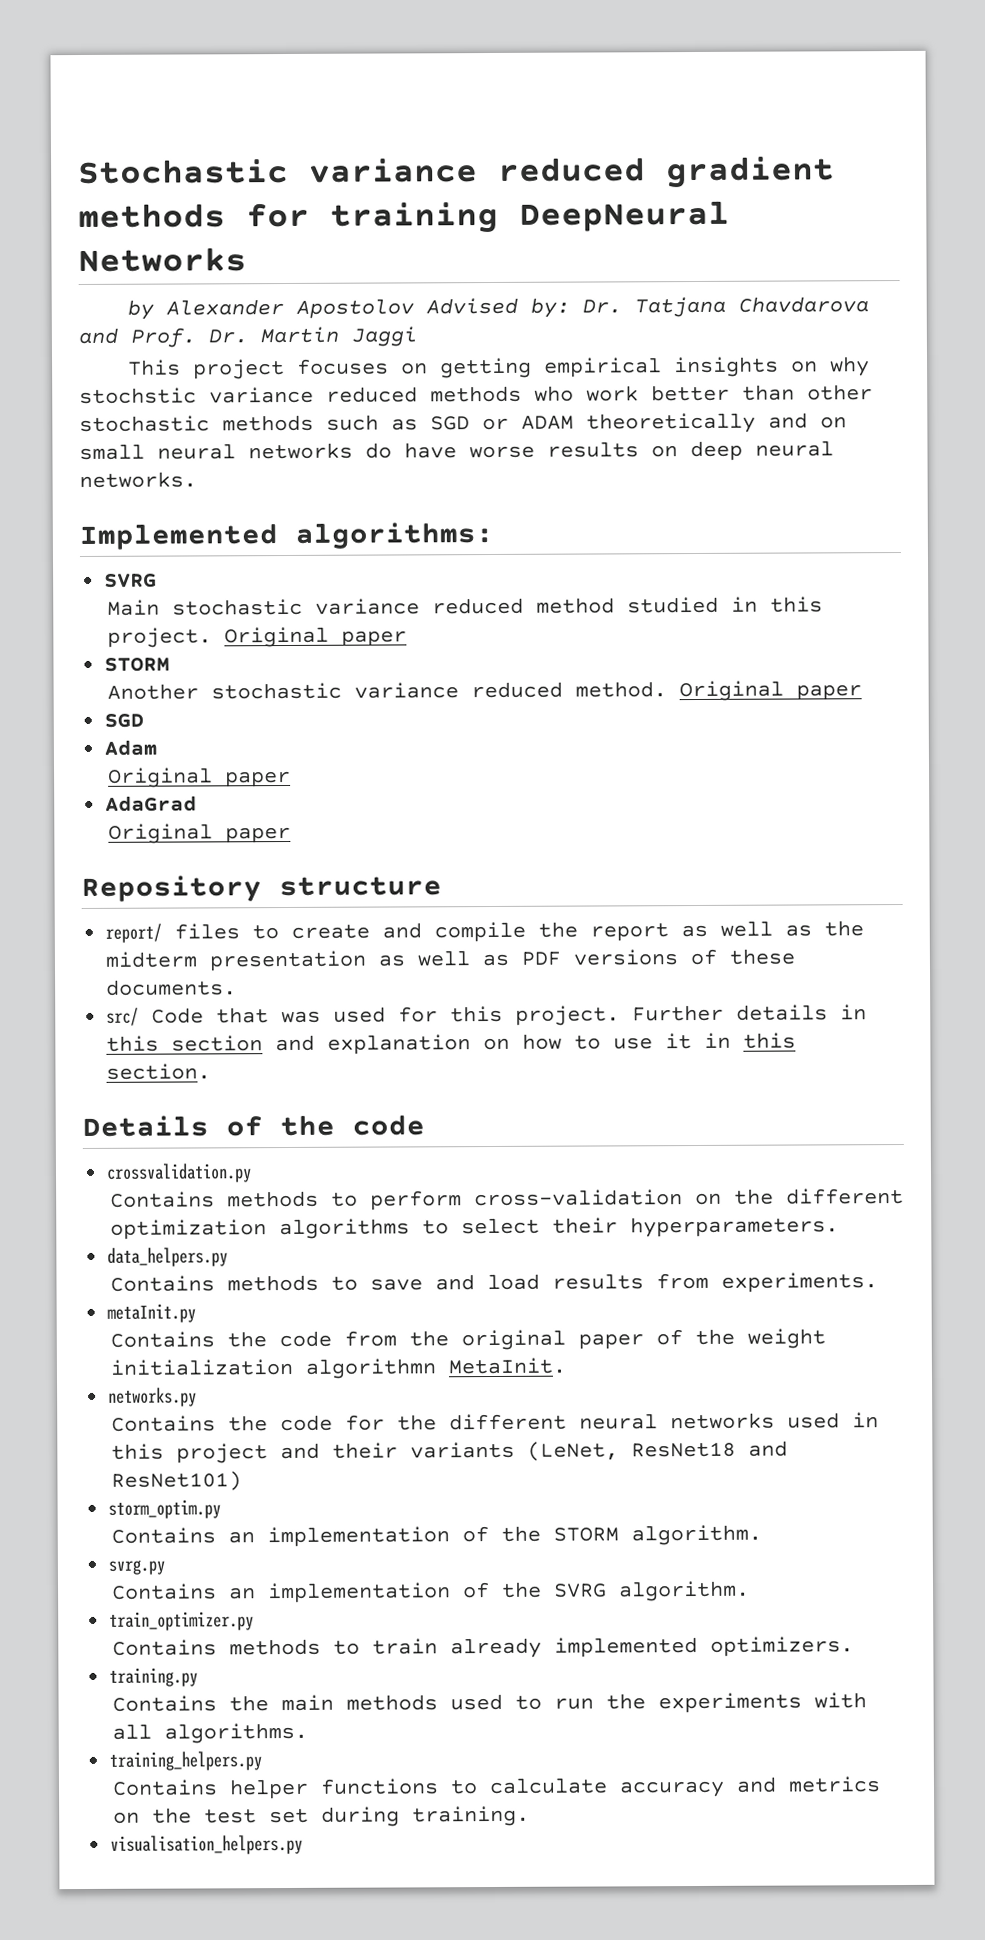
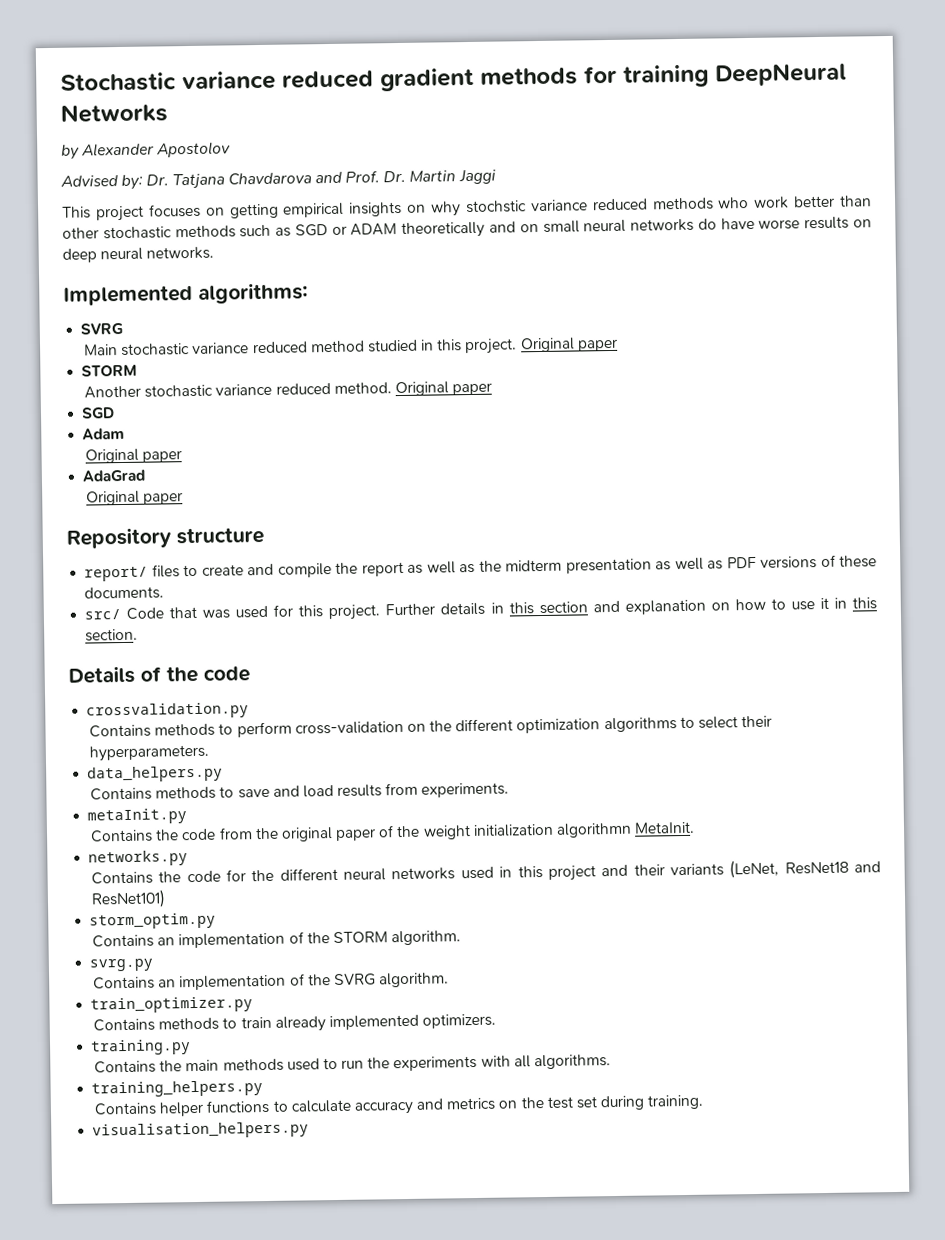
(415, 308) none -> (232, 149) //

